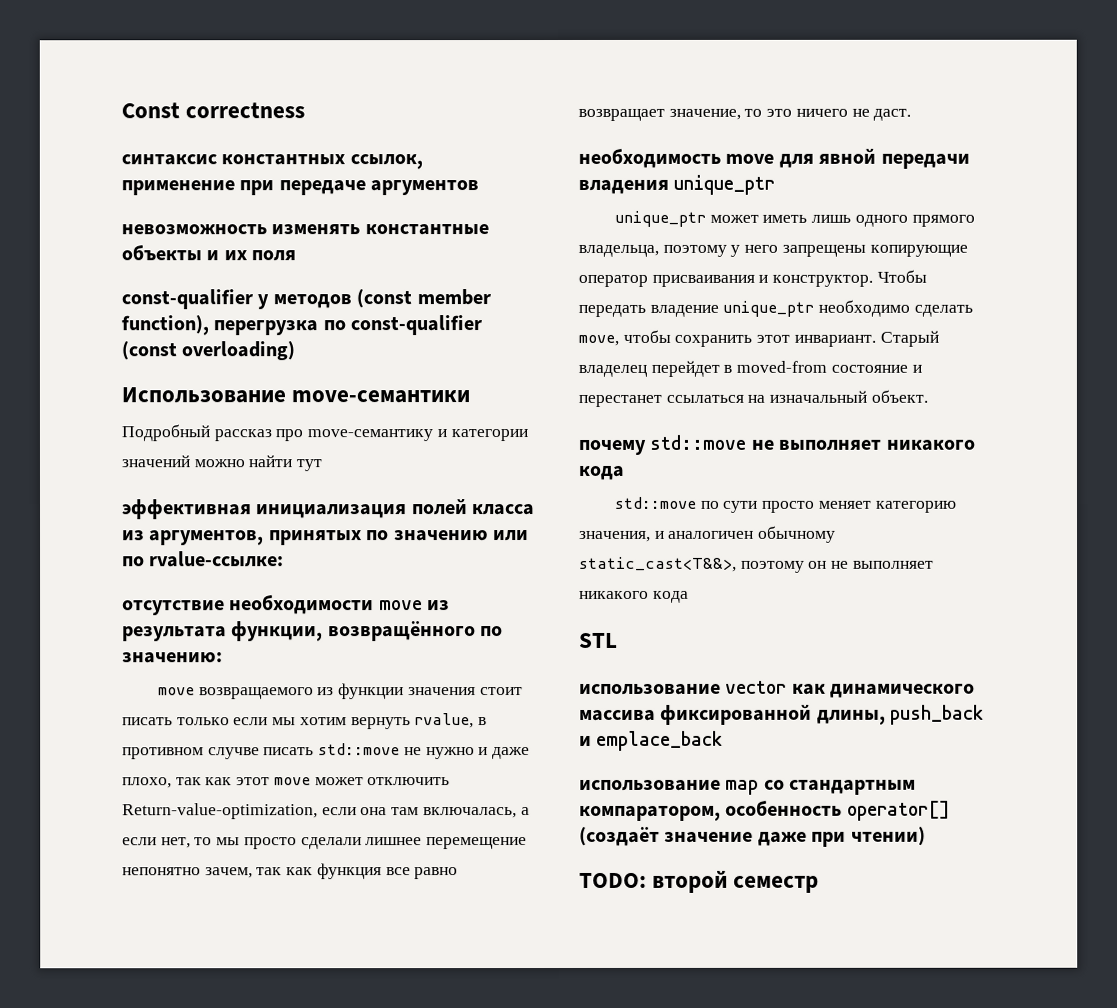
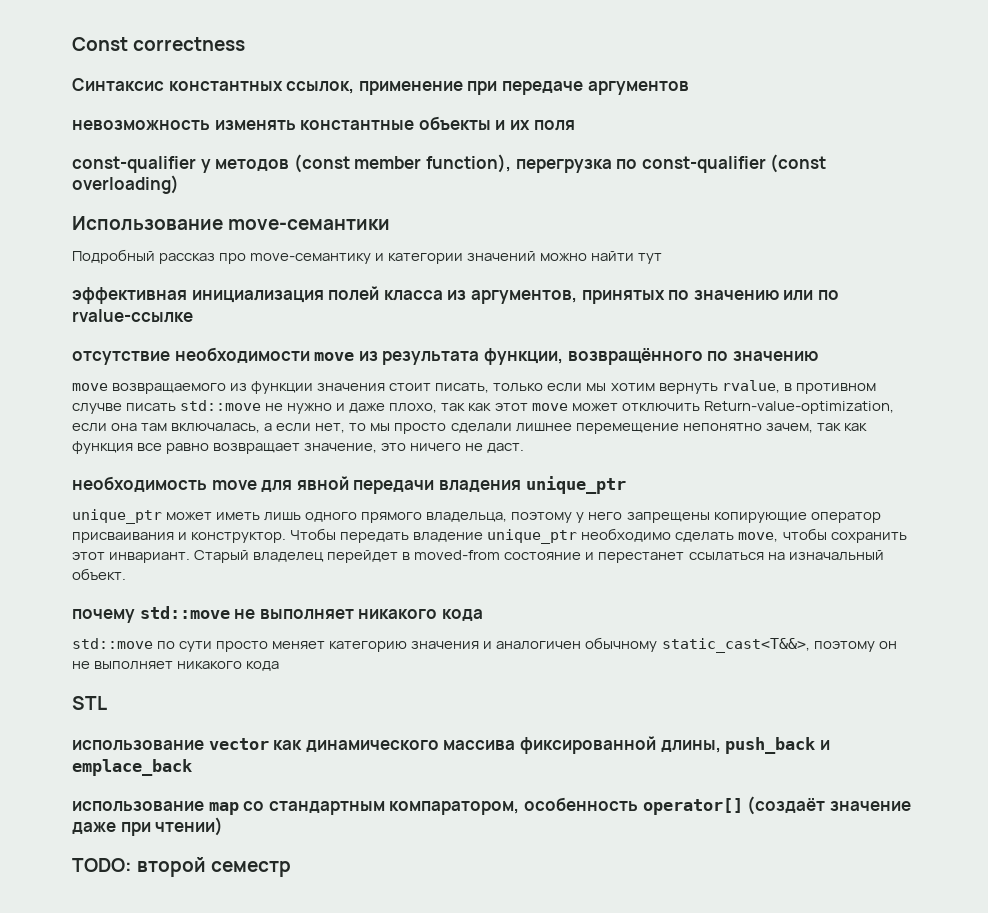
[121,154,217,166] синтаксис -> [72,78,164,91] Синтаксис
[149,551,285,568] rvalue-ссылке: -> [72,309,193,323] rvalue-ссылке
[122,652,223,664] значению: -> [732,351,818,361] значению
[122,717,173,726] писать -> [435,383,490,393] писать,
[744,108,763,117] то -> (378, 448) none
[579,530,651,542] значения, -> [411,641,480,649] значения

